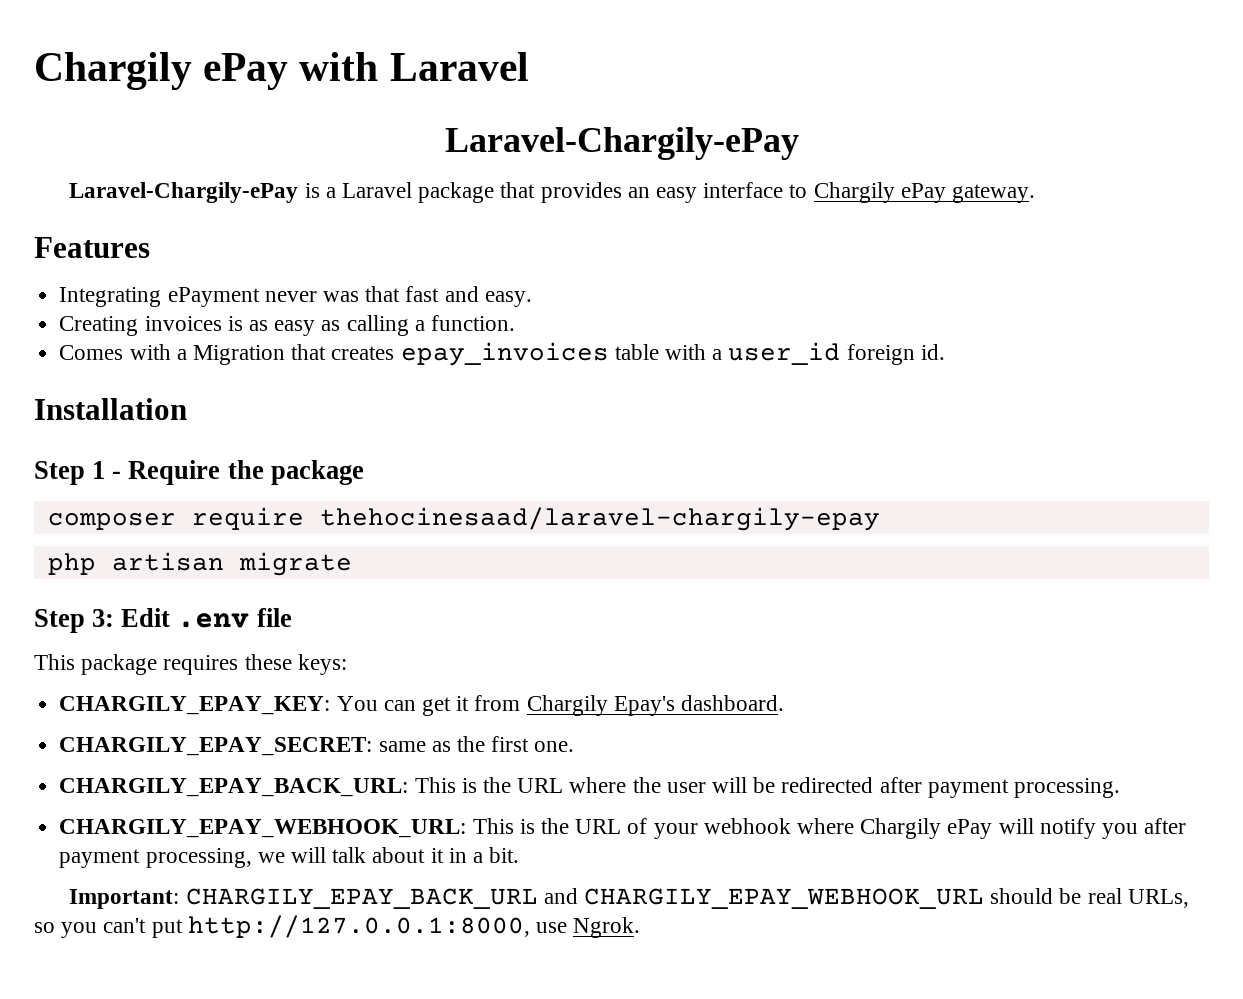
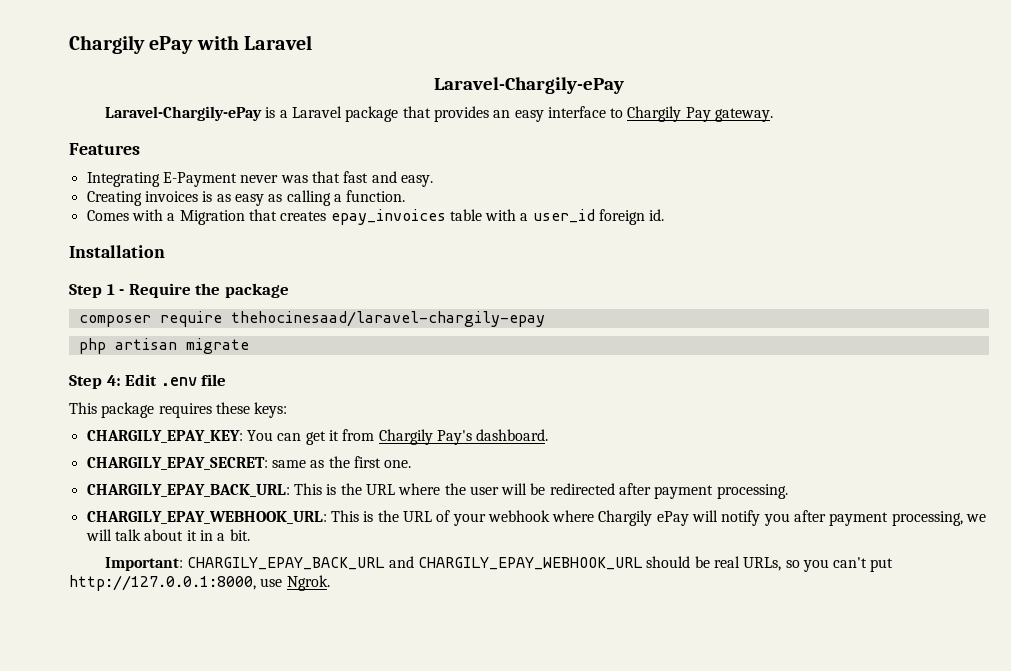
[900,183,946,203] ePay -> [685,107,711,122] Pay
[167,287,260,307] ePayment -> [162,172,237,187] E-Payment
[92,609,115,627] 3: -> [106,375,121,386] 4:
[613,696,675,716] Epay's -> [436,430,472,445] Pay's

